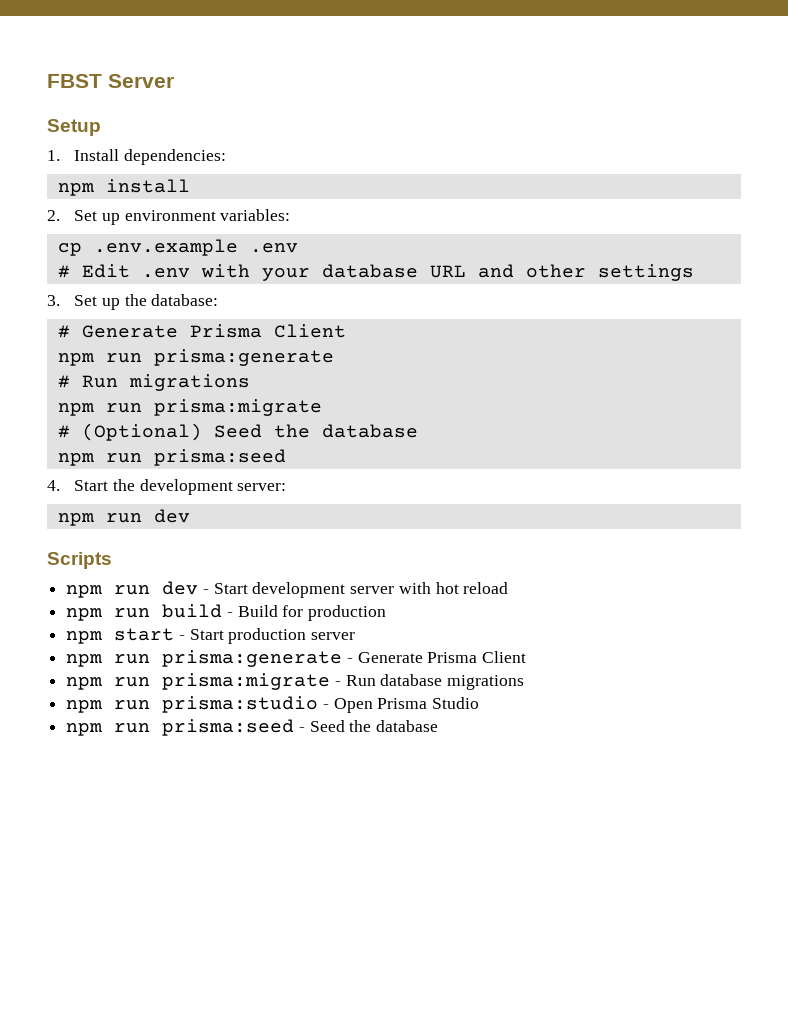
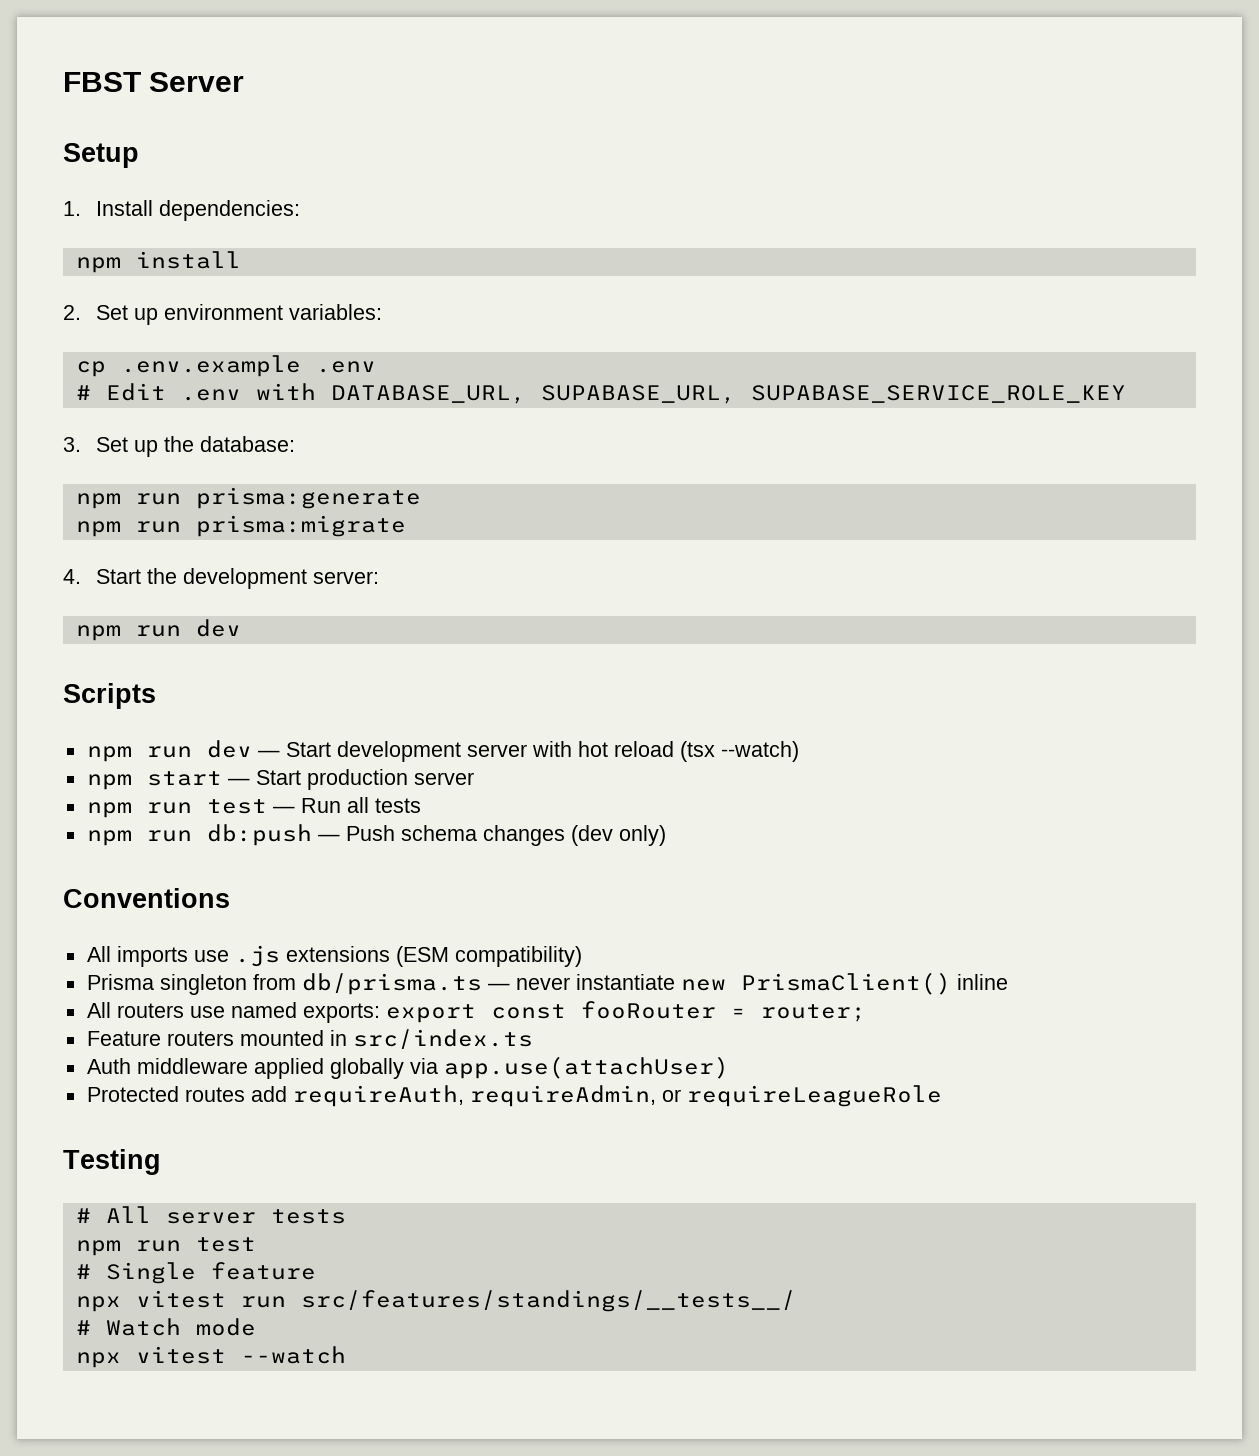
[261,264,694,281] your database URL and other settings -> [330,385,1126,404] DATABASE_URL, SUPABASE_URL, SUPABASE_SERVICE_ROLE_KEY
[57,324,346,338] [57,349,334,366] [57,374,250,391] [57,399,322,416] [57,423,418,441] [57,449,286,466] // # Generate Prisma Client // npm run prisma:generate // # Run migrations // npm run prisma:migrate // # (Optional) Seed the database // npm run prisma:seed -> [75,487,421,509] [75,515,406,537] // npm run prisma:generate // npm run prisma:migrate
[202,589,209,594] - -> [257,750,280,757] —
[66,604,387,621] // npm run build - Build for production -> [679,741,799,762] (tsx --watch)
[178,635,185,640] - -> [227,778,250,785] —
[162,650,527,667] [66,673,525,690] [66,696,480,713] [66,719,439,736] prisma:generate - Generate Prisma Client // npm run prisma:migrate - Run database migrations // npm run prisma:studio - Open Prisma Studio // npm run prisma:seed - Seed the database -> [206,797,421,814] [86,824,666,846] [63,888,230,908] [86,945,582,967] [86,972,1008,995] [86,1001,866,1023] [86,1029,533,1049] [86,1056,729,1079] [86,1085,942,1107] [63,1149,161,1175] [75,1206,346,1224] [75,1237,256,1256] [75,1262,316,1284] [75,1290,796,1312] [75,1318,256,1336] [75,1346,346,1368] test — Run all tests // npm run db:push — Push schema changes (dev only) // Conventions // All imports use .js extensions (ESM compatibility) // Prisma singleton from db/prisma.ts — never instantiate new PrismaClient() inline // All routers use named exports: export const fooRouter = router; // Feature routers mounted in src/index.ts // Auth middleware applied globally via app.use(attachUser) // Protected routes add requireAuth, requireAdmin, or requireLeagueRole // Testing // # All server tests // npm run test // # Single feature // npx vitest run src/features/standings/__tests__/ // # Watch mode // npx vitest --watch

